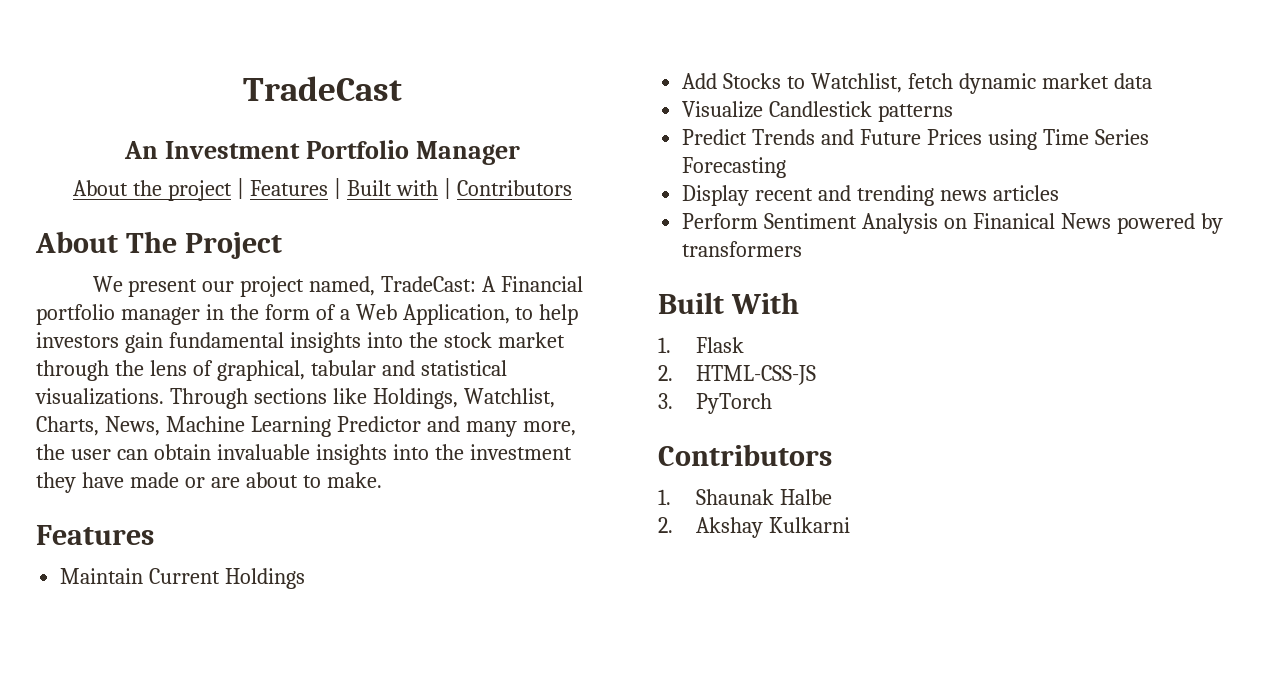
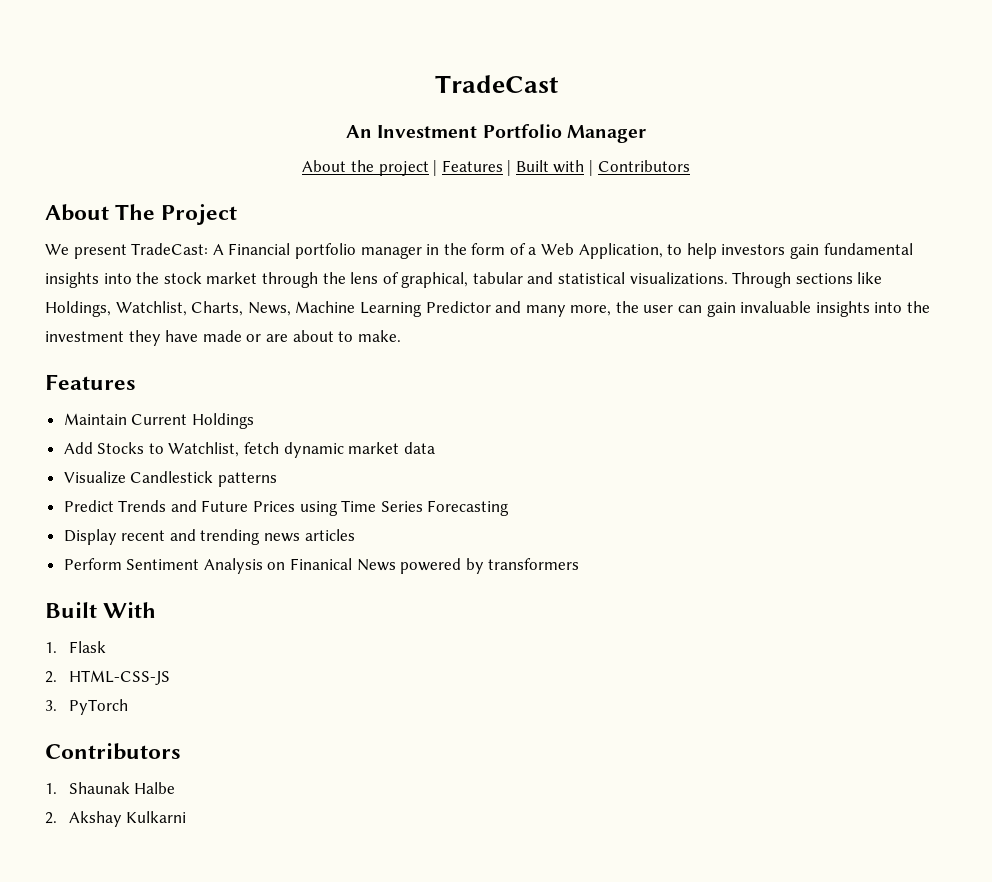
[202,276,376,297] our project named, -> (127, 251) none
[153,444,211,460] obtain -> [706,302,736,317] gain

